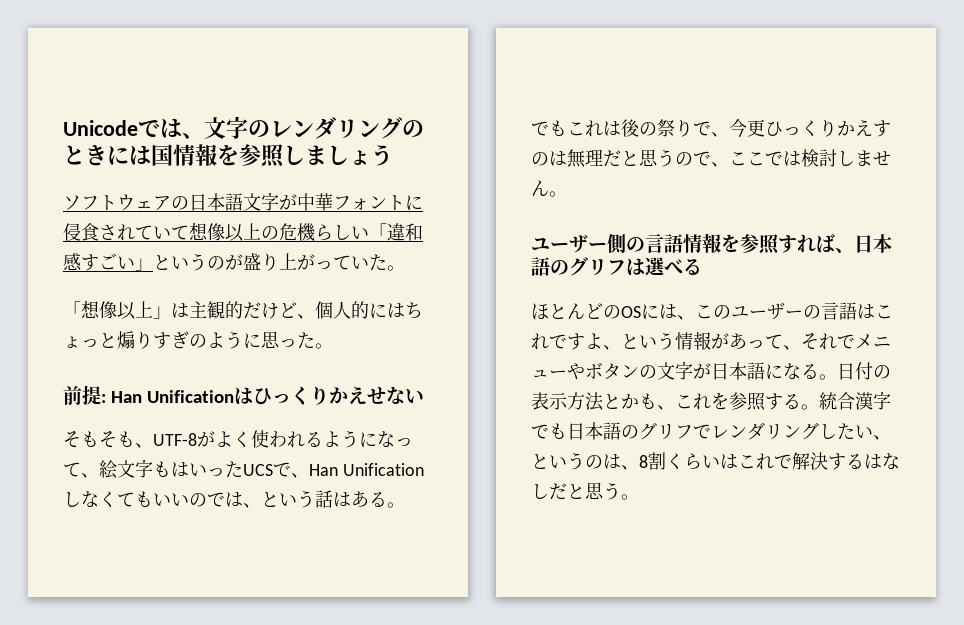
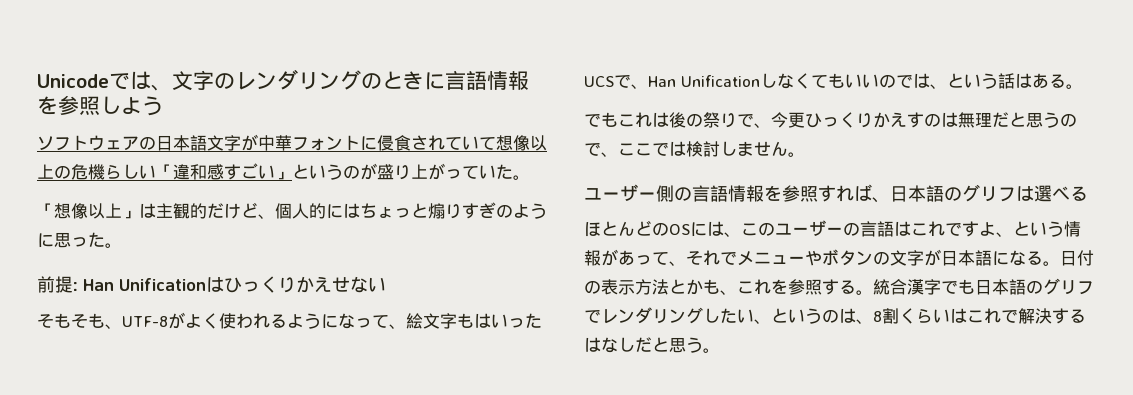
[129,144,173,166] は国 -> [445,70,487,90] 言語
[305,145,371,165] ましょ -> [121,97,142,114] よ

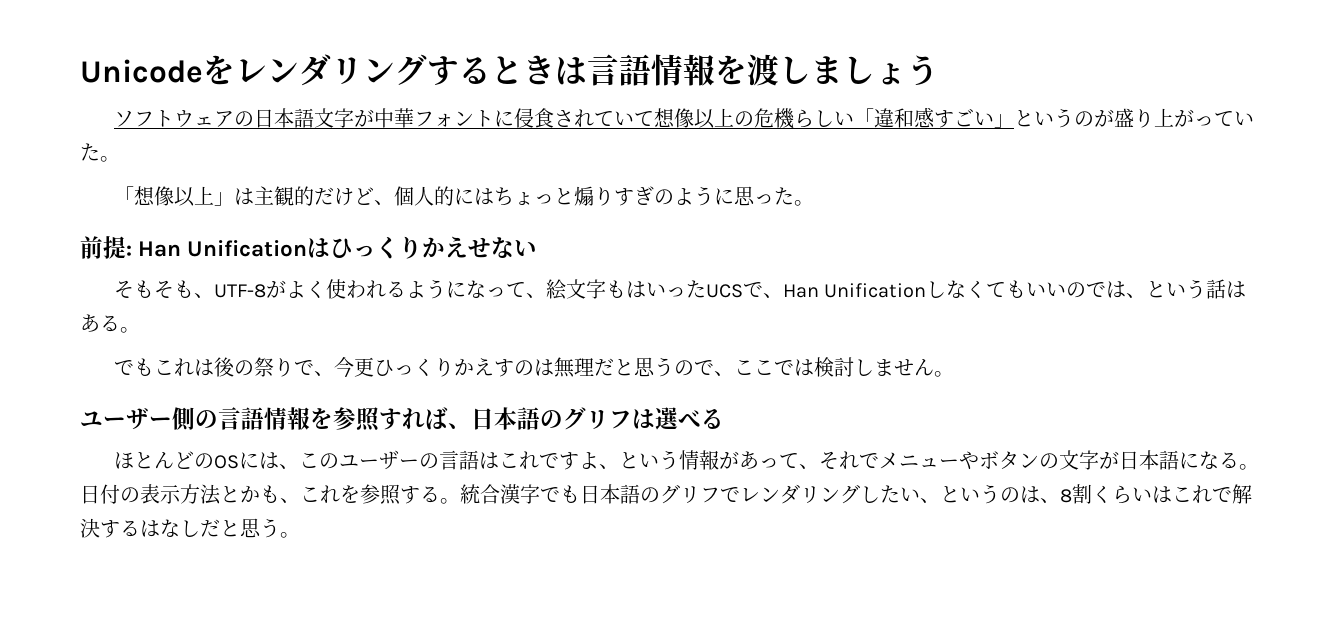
[109,69,529,91] [37,95,142,115] では、文字のレンダリングのときに言語情報を参照しよ -> [203,54,907,86] をレンダリングするときは言語情報を渡しましょ

